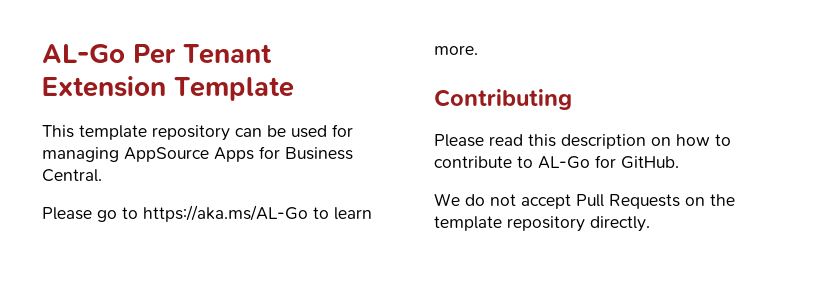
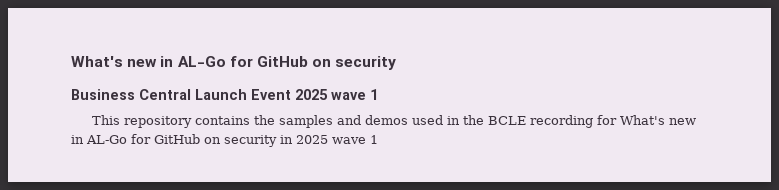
[42,44,272,64] [42,76,294,101] [42,124,353,141] [42,146,353,162] [42,169,102,182] [42,205,372,222] [434,45,478,55] [434,89,572,110] [434,134,731,149] [434,155,679,169] [434,193,735,209] [434,216,650,232] AL-Go Per Tenant Extension Template // This template repository can be used for managing AppSource Apps for Business Central. // Please go to https://aka.ms/AL-Go to learn more. // Contributing // Please read this description on how to contribute to AL-Go for GitHub. // We do not accept Pull Requests on the template repository directly. -> [71,56,397,70] [71,89,378,100] [91,115,696,128] [71,134,378,147] What's new in AL-Go for GitHub on security // Business Central Launch Event 2025 wave 1 // This repository contains the samples and demos used in the BCLE recording for What's new in AL-Go for GitHub on security in 2025 wave 1

